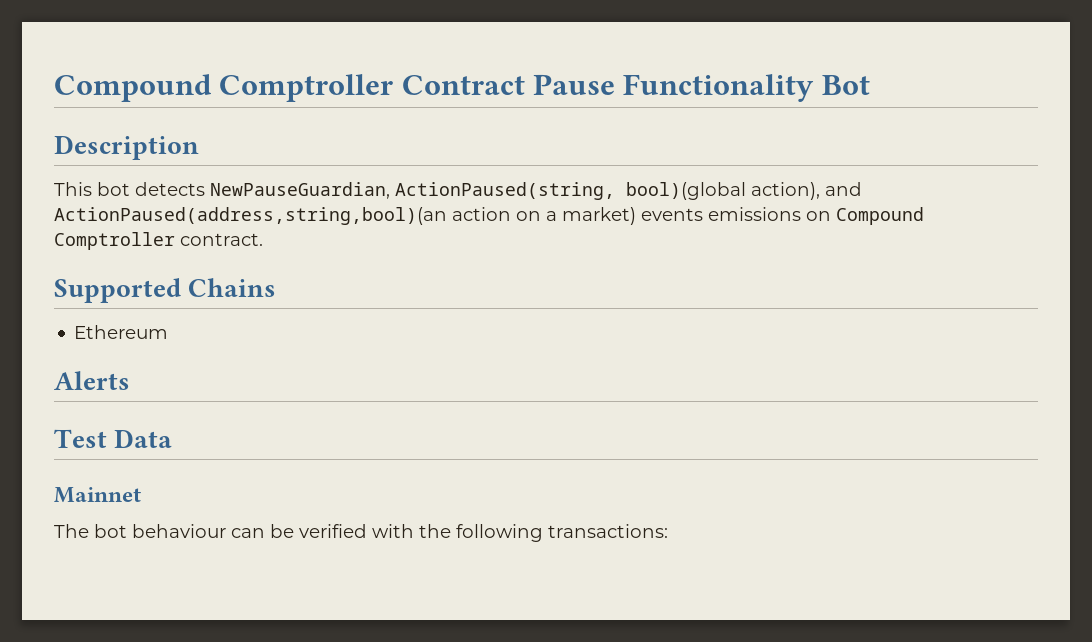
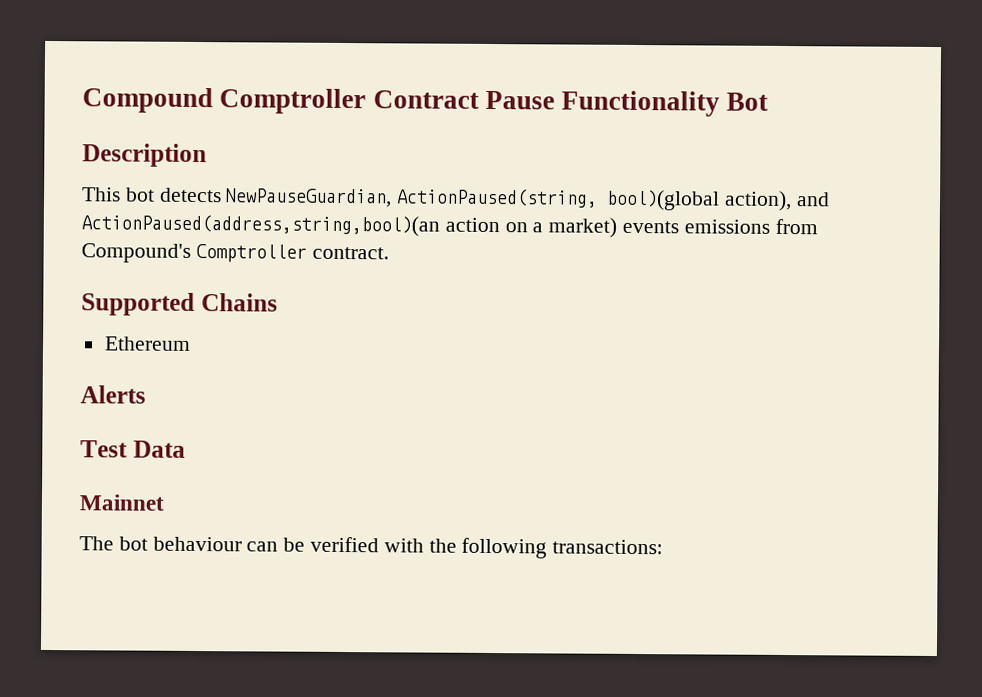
[806,207,924,225] on Compound -> [774,218,818,235] [81,243,191,263] from Compound's

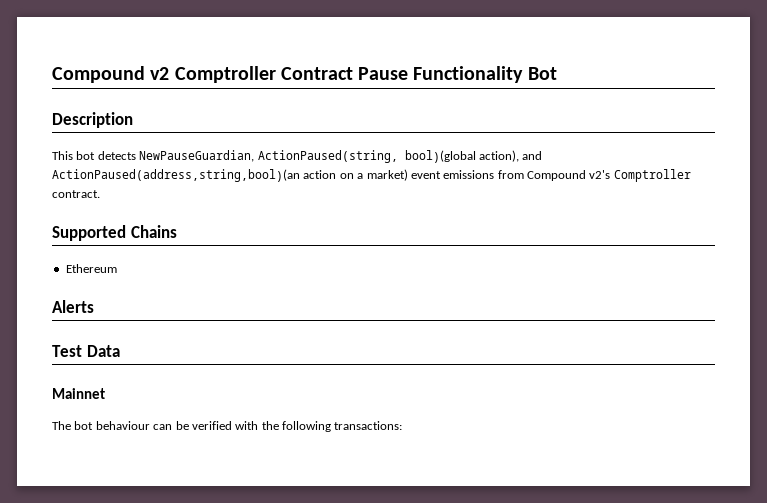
[82,87,213,114] Compound -> [52,66,170,83] Compound v2
[622,220,680,234] events -> [410,171,441,179] event
[81,243,191,263] Compound's -> [527,170,611,181] Compound v2's

